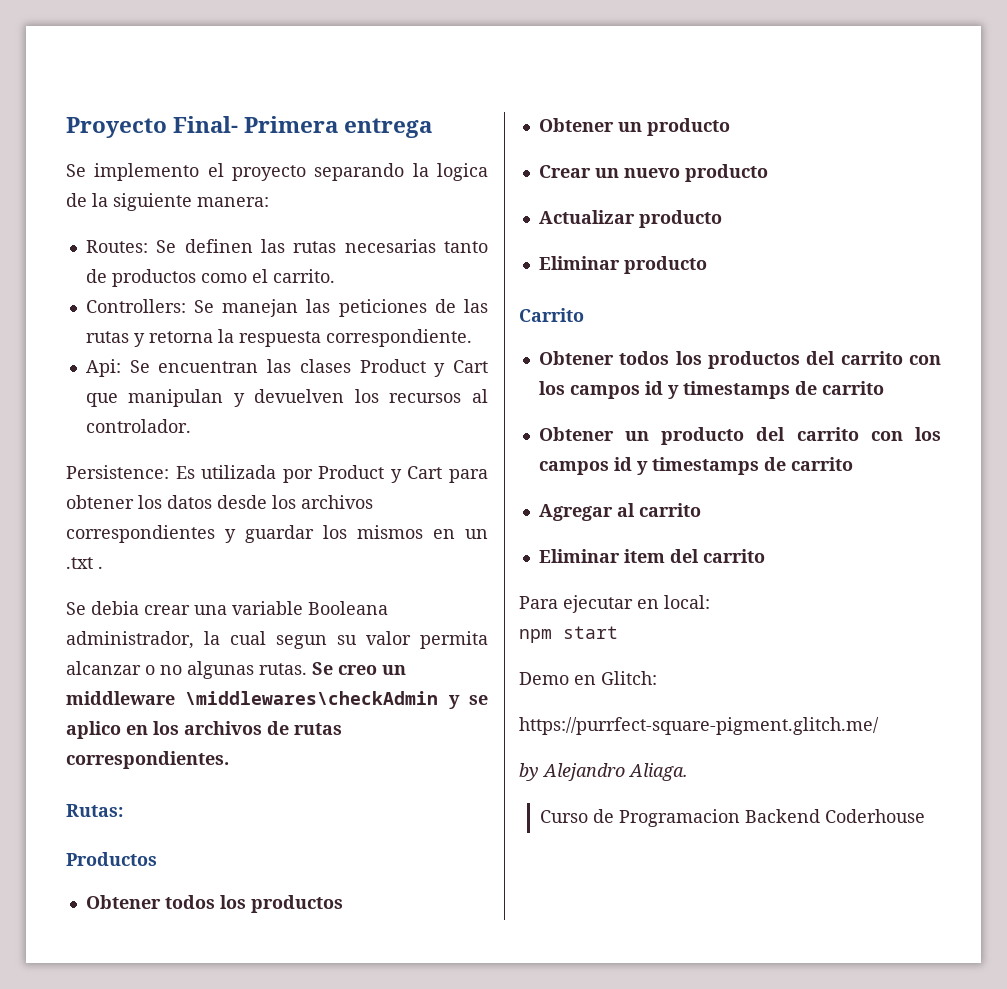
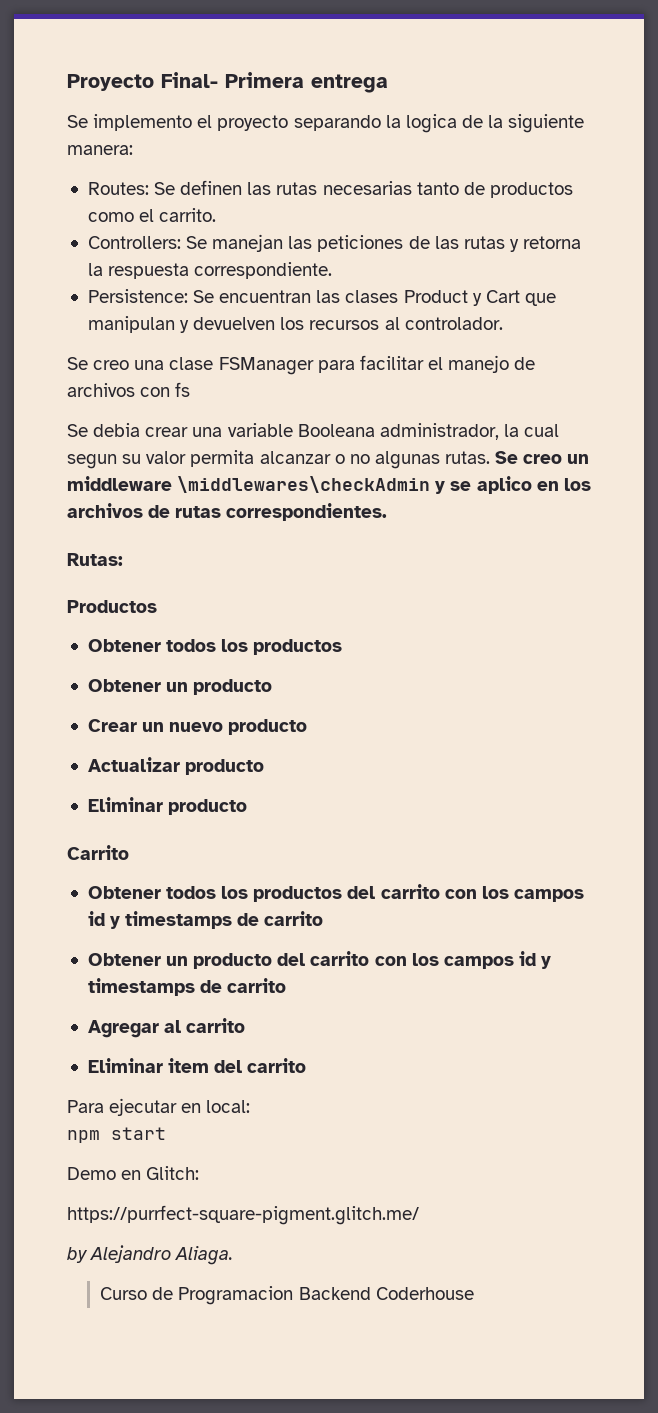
[85,359,121,377] Api: -> [87,289,188,303] Persistence:
[66,465,488,483] [66,495,373,509] [66,525,488,543] [66,557,103,569] Persistence: Es utilizada por Product y Cart para obtener los datos desde los archivos correspondientes y guardar los mismos en un .txt . -> [67,355,536,375] [67,382,191,397] Se creo una clase FSManager para facilitar el manejo de archivos con fs

